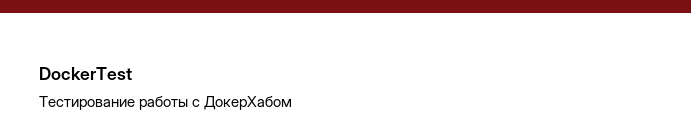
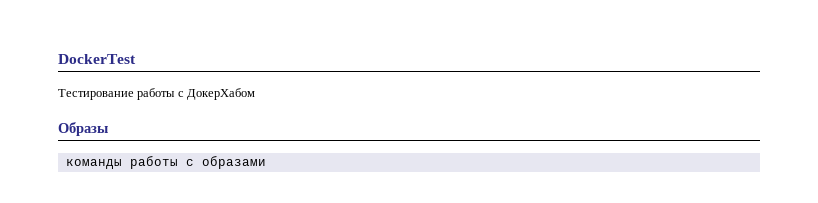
(293, 103) none -> [58,122,108,136] [65,156,266,169] // Образы // команды работы с образами

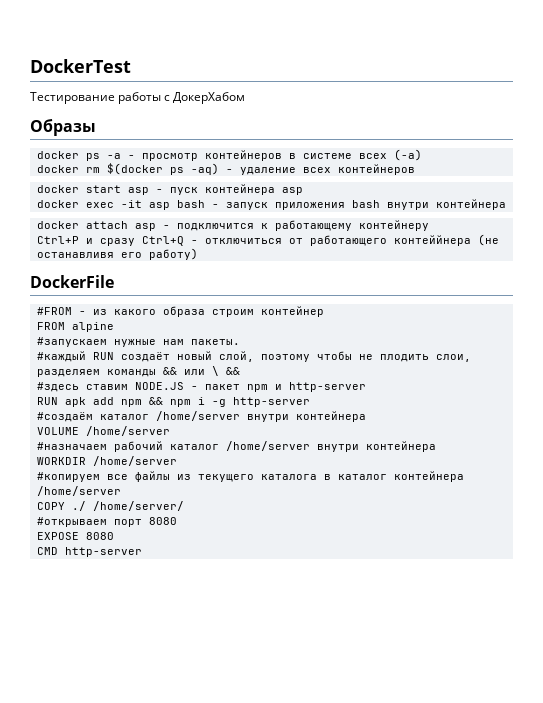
[65,156,266,169] команды работы с образами -> [36,149,422,161] [36,163,415,175] [36,184,303,195] [36,199,506,210] [36,220,429,231] [36,234,499,246] [36,248,198,260] [30,275,114,288] [36,306,324,317] [36,322,114,332] [36,337,240,347] [36,351,471,362] [36,366,240,377] [36,382,366,392] [36,397,310,407] [36,411,366,422] [36,426,170,436] [36,441,436,452] [36,456,177,466] [36,471,464,482] [36,486,121,496] [36,501,184,511] [36,517,177,527] [36,532,114,540] [36,547,142,557] docker ps -a - просмотр контейнеров в системе всех (-a) // docker rm $(docker ps -aq) - удаление всех контейнеров // docker start asp - пуск контейнера asp // docker exec -it asp bash - запуск приложения bash внутри контейнера // docker attach asp - подключится к работающему контейнеру // Ctrl+P и сразу Ctrl+Q - отключиться от работающего контеййнера (не останавливя его работу) // DockerFile // #FROM - из какого образа строим контейнер // FROM alpine // #запускаем нужные нам пакеты. // #каждый RUN создаёт новый слой, поэтому чтобы не плодить слои, разделяем команды && или \ && // #здесь ставим NODE.JS - пакет npm и http-server // RUN apk add npm && npm i -g http-server // #создаём каталог /home/server внутри контейнера // VOLUME /home/server // #назначаем рабочий каталог /home/server внутри контейнера // WORKDIR /home/server // #копируем все файлы из текущего каталога в каталог контейнера /home/server // COPY ./ /home/server/ // #открываем порт 8080 // EXPOSE 8080 // CMD http-server

